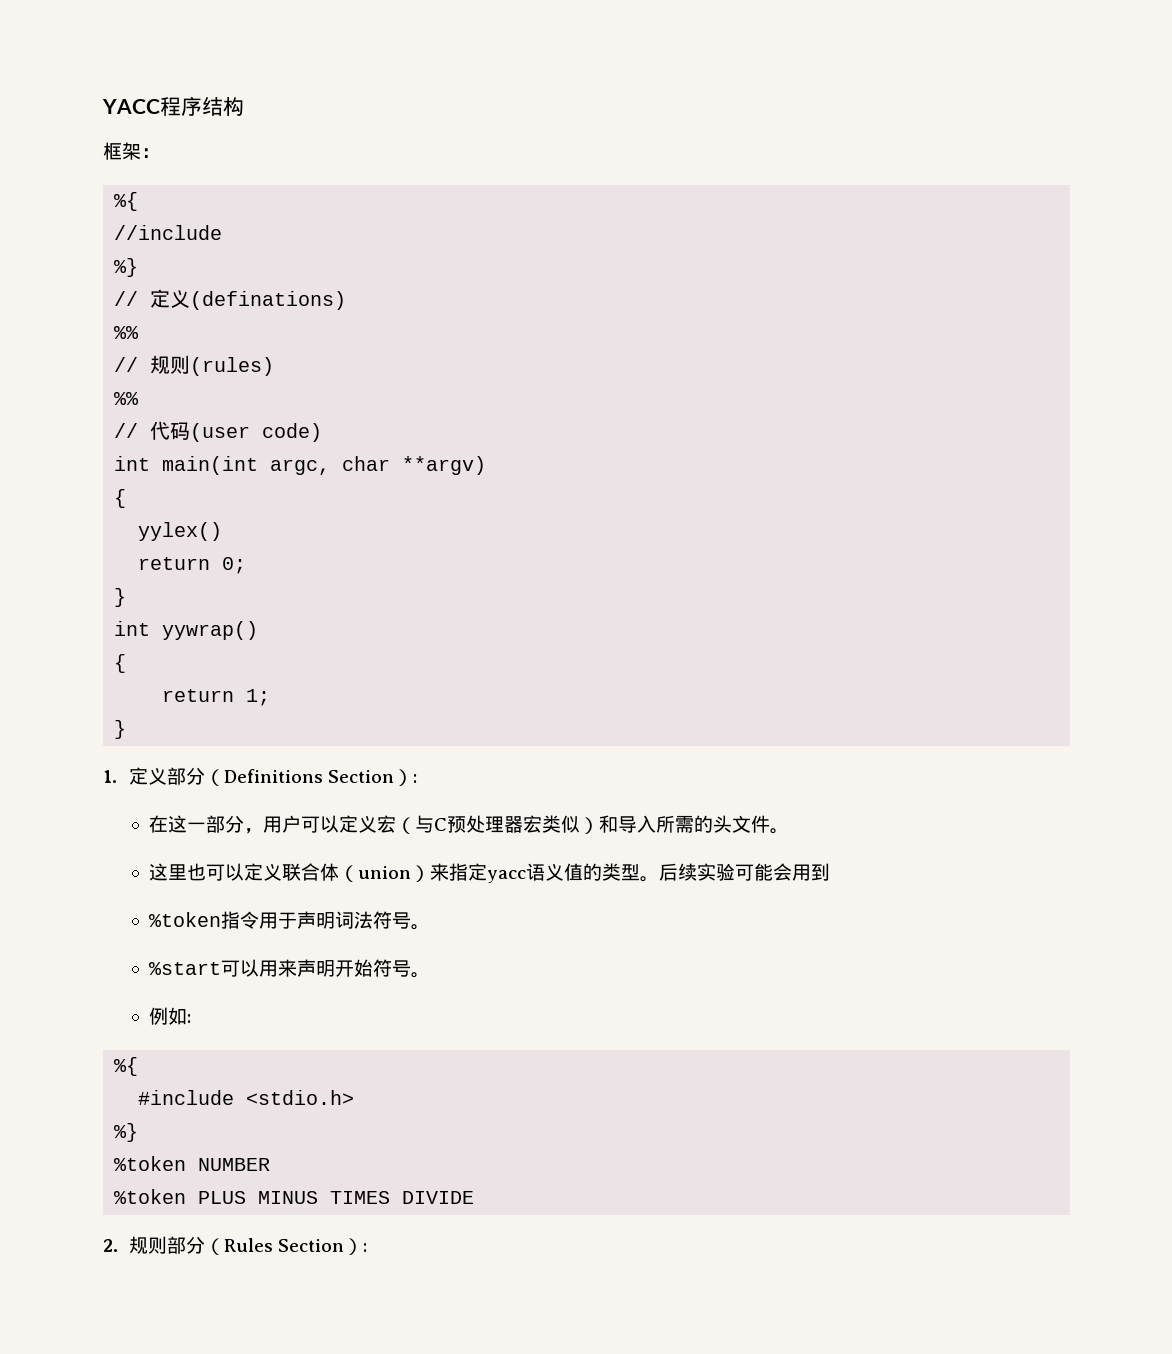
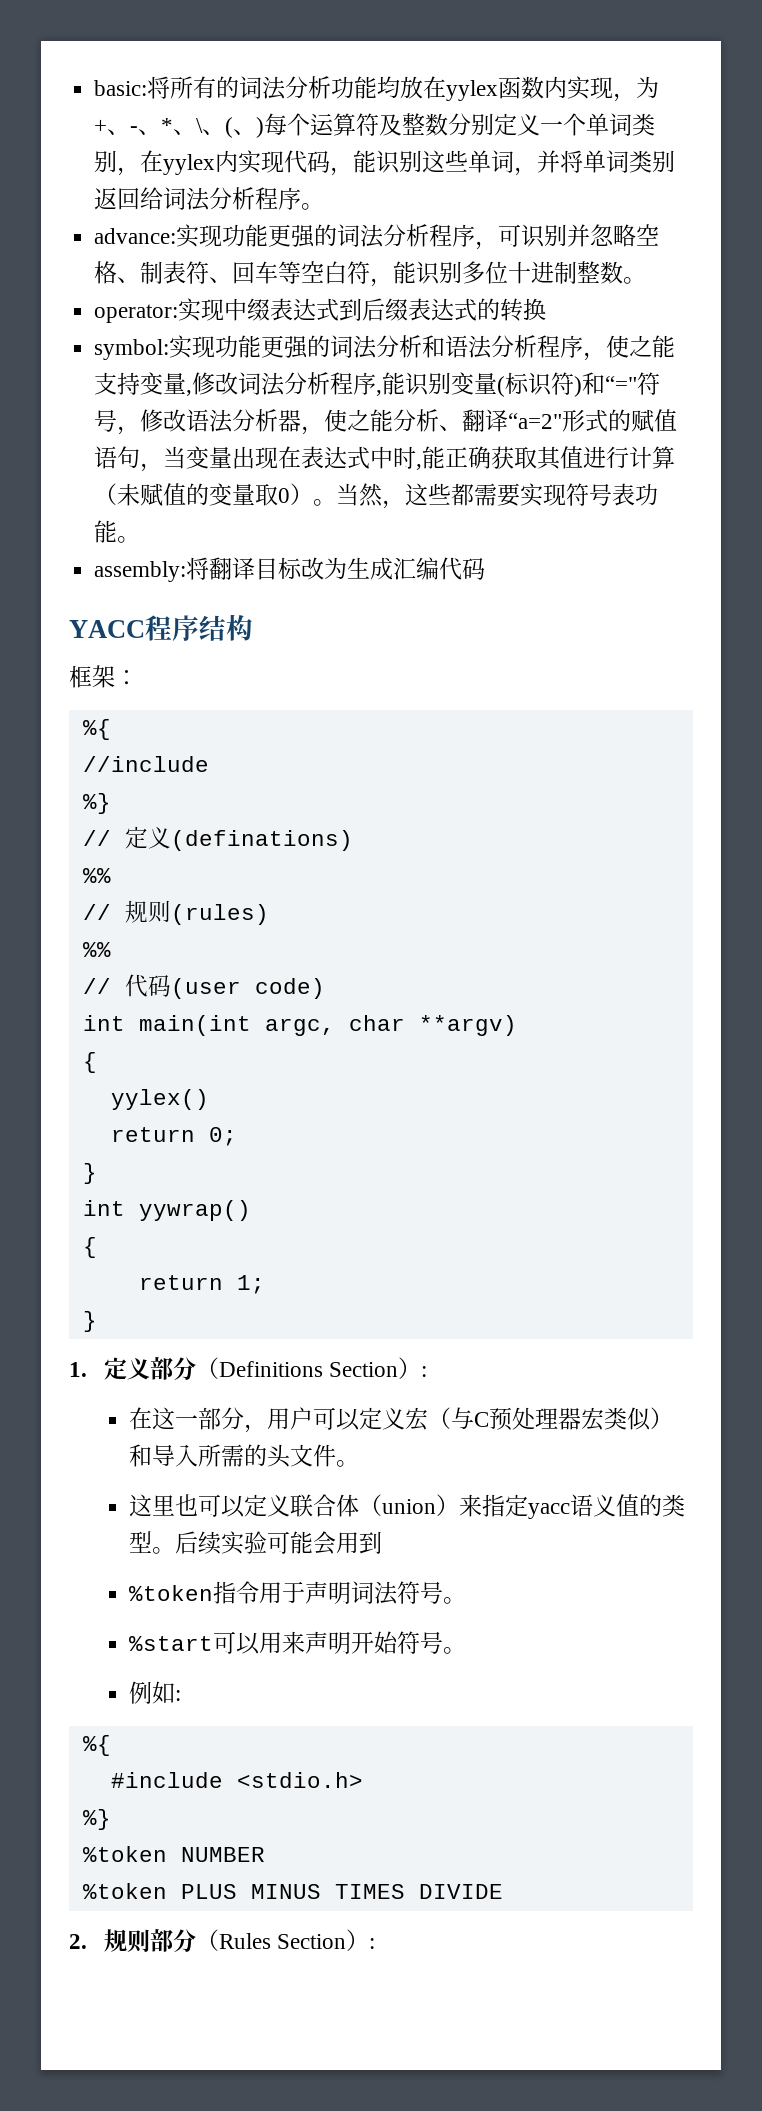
(102, 106) none -> [94,76,660,102] [94,113,656,138] [94,150,676,176] [94,187,325,211] [94,224,660,250] [94,261,647,287] [94,298,547,323] [94,335,676,361] [94,372,661,397] [94,409,678,435] [94,446,676,472] [94,483,659,509] [94,520,141,543] [94,557,486,582] basic:将所有的词法分析功能均放在yylex函数内实现，为+、-、*、\、(、)每个运算符及整数分别定义一个单词类别，在yylex内实现代码，能识别这些单词，并将单词类别返回给词法分析程序。 // advance:实现功能更强的词法分析程序，可识别并忽略空格、制表符、回车等空白符，能识别多位十进制整数。 // operator:实现中缀表达式到后缀表达式的转换 // symbol:实现功能更强的词法分析和语法分析程序，使之能支持变量,修改词法分析程序,能识别变量(标识符)和“="符号，修改语法分析器，使之能分析、翻译“a=2"形式的赋值语句，当变量出现在表达式中时,能正确获取其值进行计算（未赋值的变量取0）。当然，这些都需要实现符号表功能。 // assembly:将翻译目标改为生成汇编代码 //

